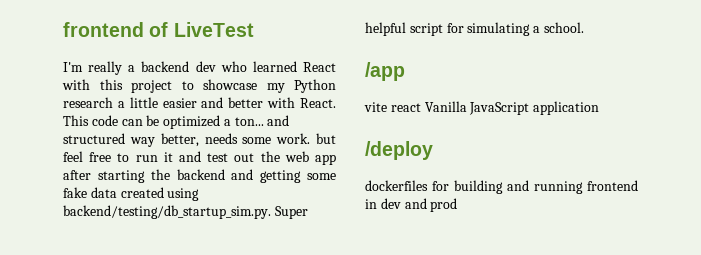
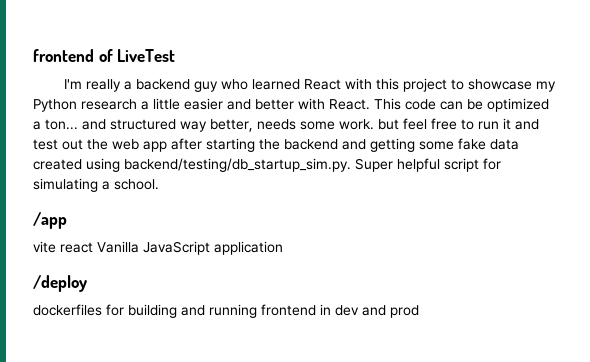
[195,61,216,72] dev -> [194,81,219,92] guy

